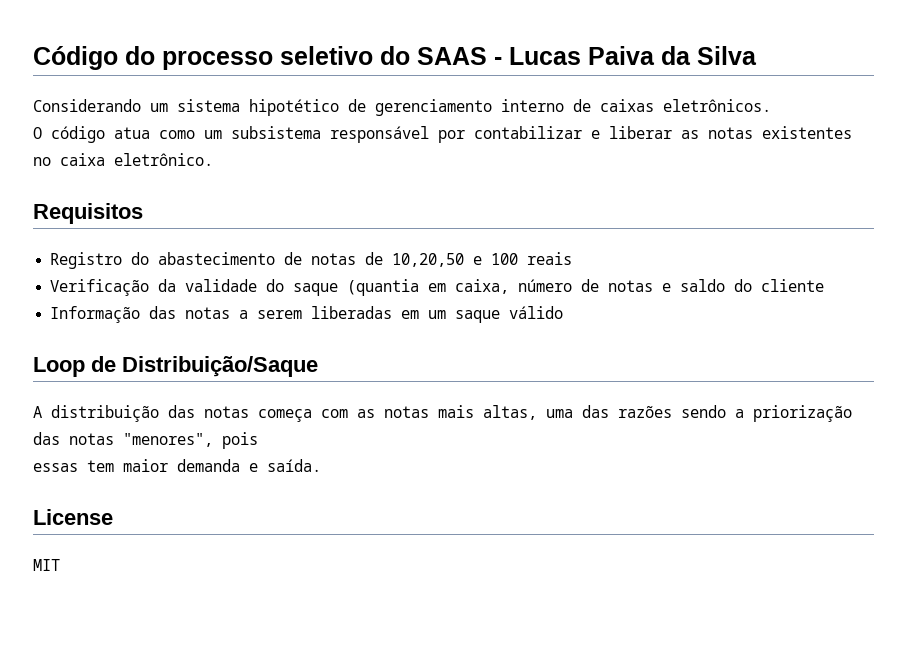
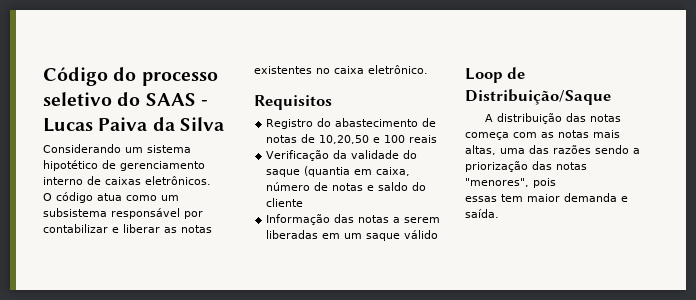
[33,509,113,525] [33,559,60,571] // License // MIT -> (499, 213) none

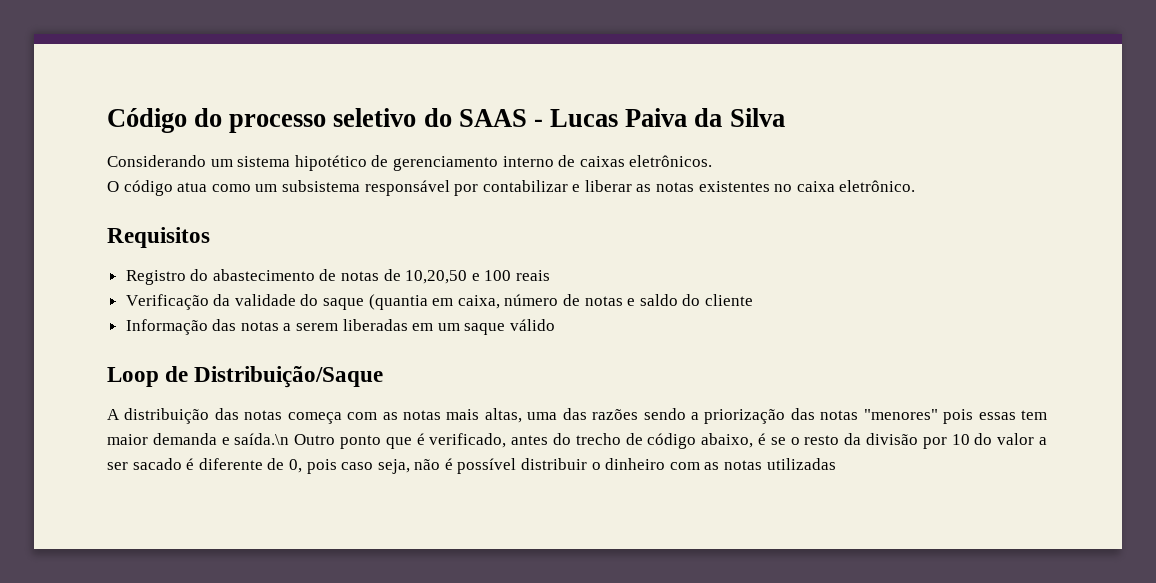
[465,178,556,188] "menores", pois // -> [863,409,974,424] "menores" pois
[465,209,499,218] saída. -> [234,433,1047,449] [107,458,836,474] saída.\n Outro ponto que é verificado, antes do trecho de código abaixo, é se o resto da divisão por 10 do valor a ser sacado é diferente de 0, pois caso seja, não é possível distribuir o dinheiro com as notas utilizadas

